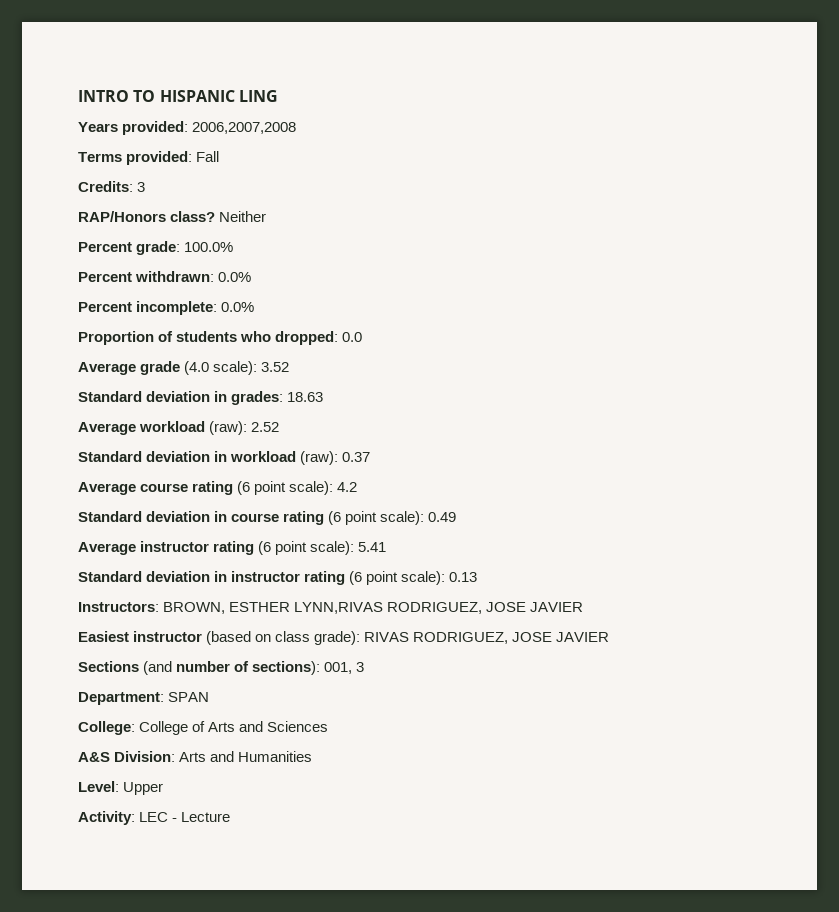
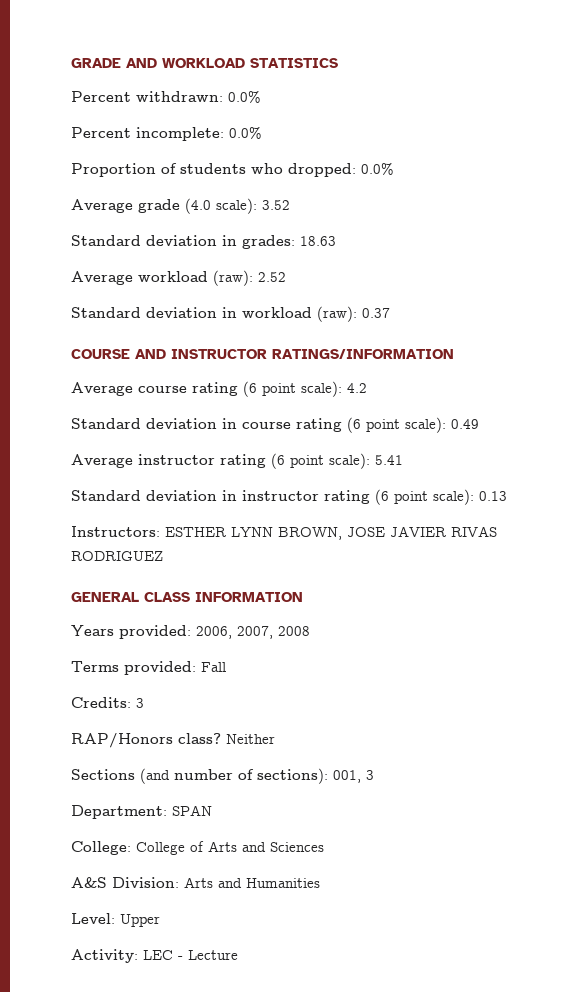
[78,90,278,102] [78,121,297,135] [78,151,220,165] [78,181,146,192] [78,211,267,222] [78,241,234,255] INTRO TO HISPANIC LING // Years provided: 2006,2007,2008 // Terms provided: Fall // Credits: 3 // RAP/Honors class? Neither // Percent grade: 100.0% -> [71,58,338,68] GRADE AND WORKLOAD STATISTICS
[342,332,363,342] 0.0 -> [361,162,394,175] 0.0%
(371, 457) none -> [71,349,454,359] // COURSE AND INSTRUCTOR RATINGS/INFORMATION
[163,602,584,614] [78,631,610,645] BROWN, ESTHER LYNN,RIVAS RODRIGUEZ, JOSE JAVIER // Easiest instructor (based on class grade): RIVAS RODRIGUEZ, JOSE JAVIER -> [165,526,497,540] [71,551,163,561] [71,592,303,602] [71,625,310,639] [71,661,226,675] [71,697,144,708] [71,733,275,748] ESTHER LYNN BROWN, JOSE JAVIER RIVAS RODRIGUEZ // GENERAL CLASS INFORMATION // Years provided: 2006, 2007, 2008 // Terms provided: Fall // Credits: 3 // RAP/Honors class? Neither

